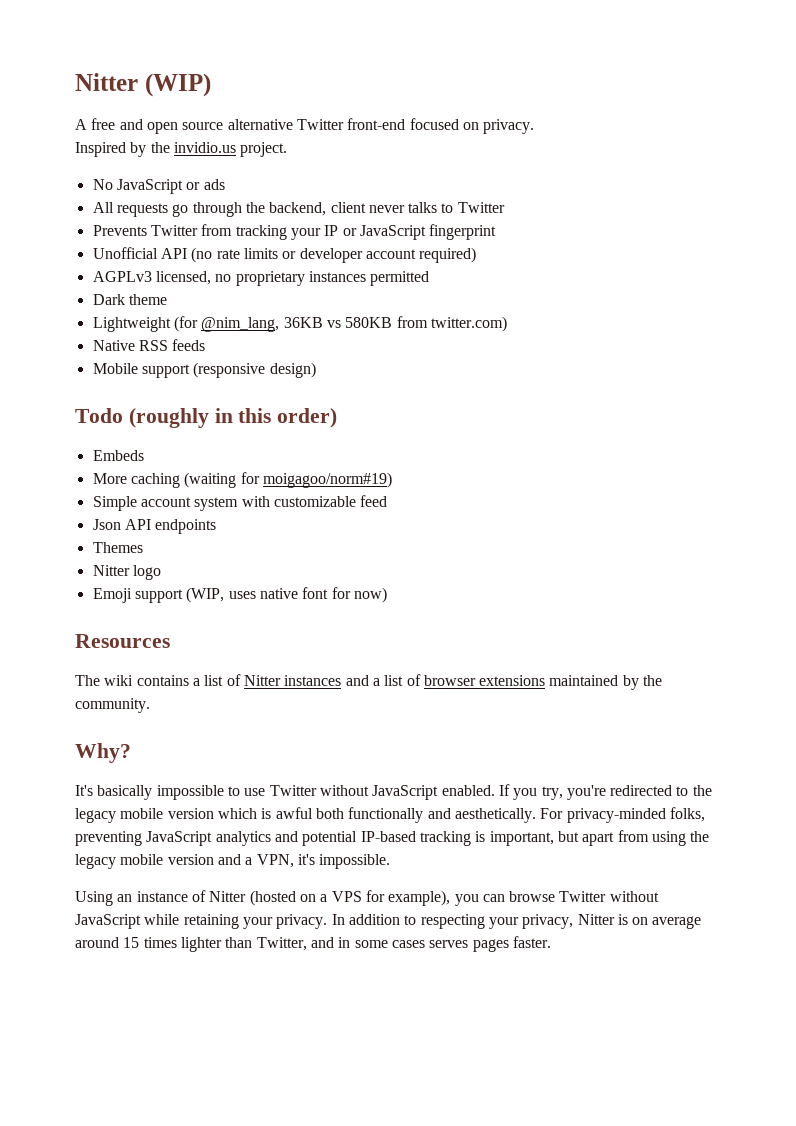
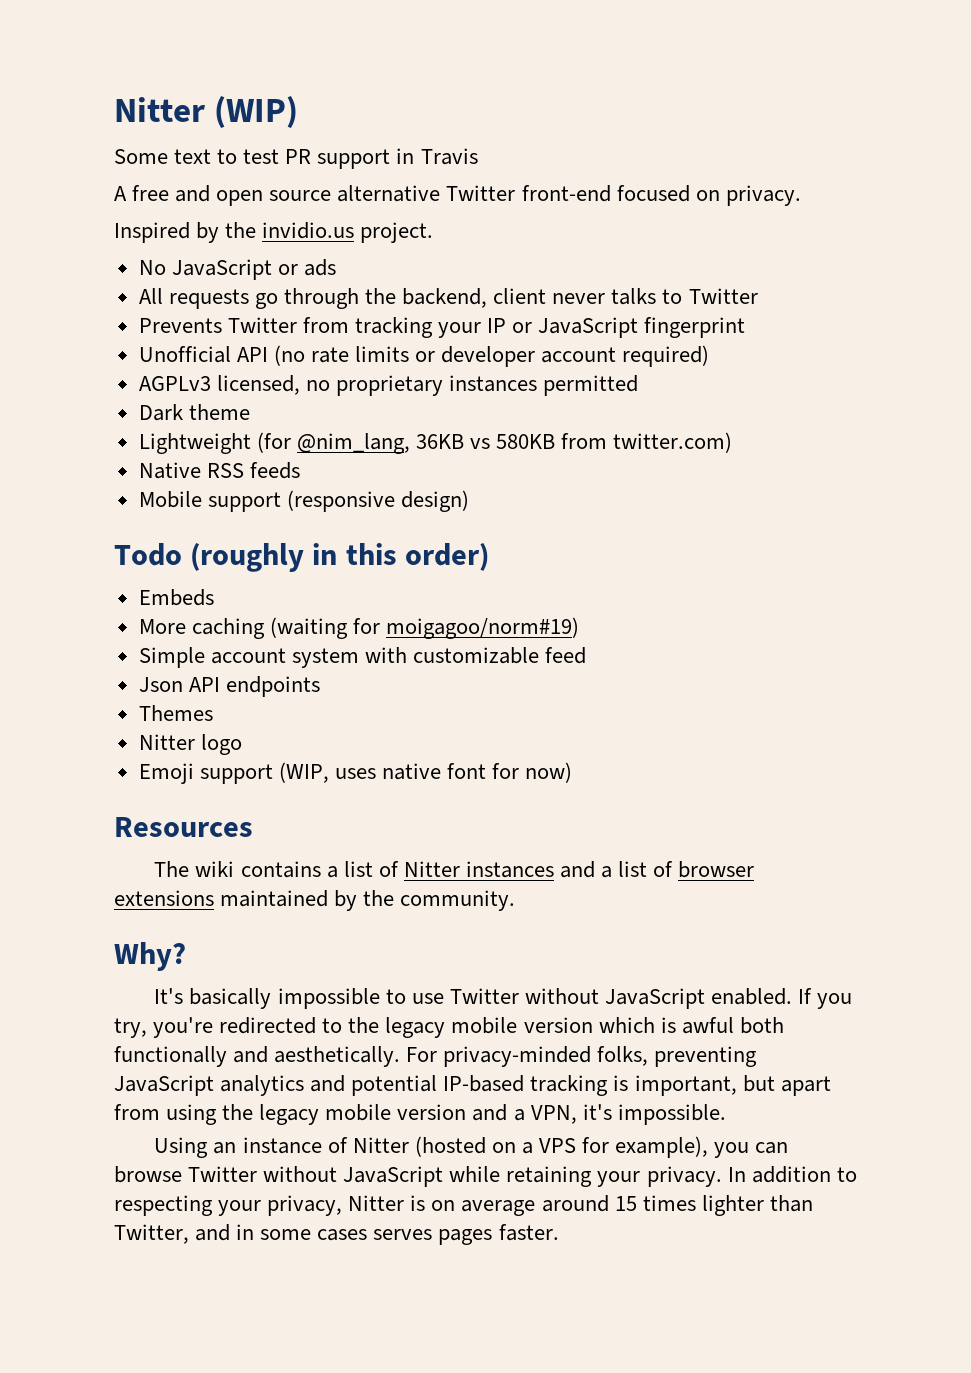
(211, 85) none -> [114,148,478,169] // Some text to test PR support in Travis

